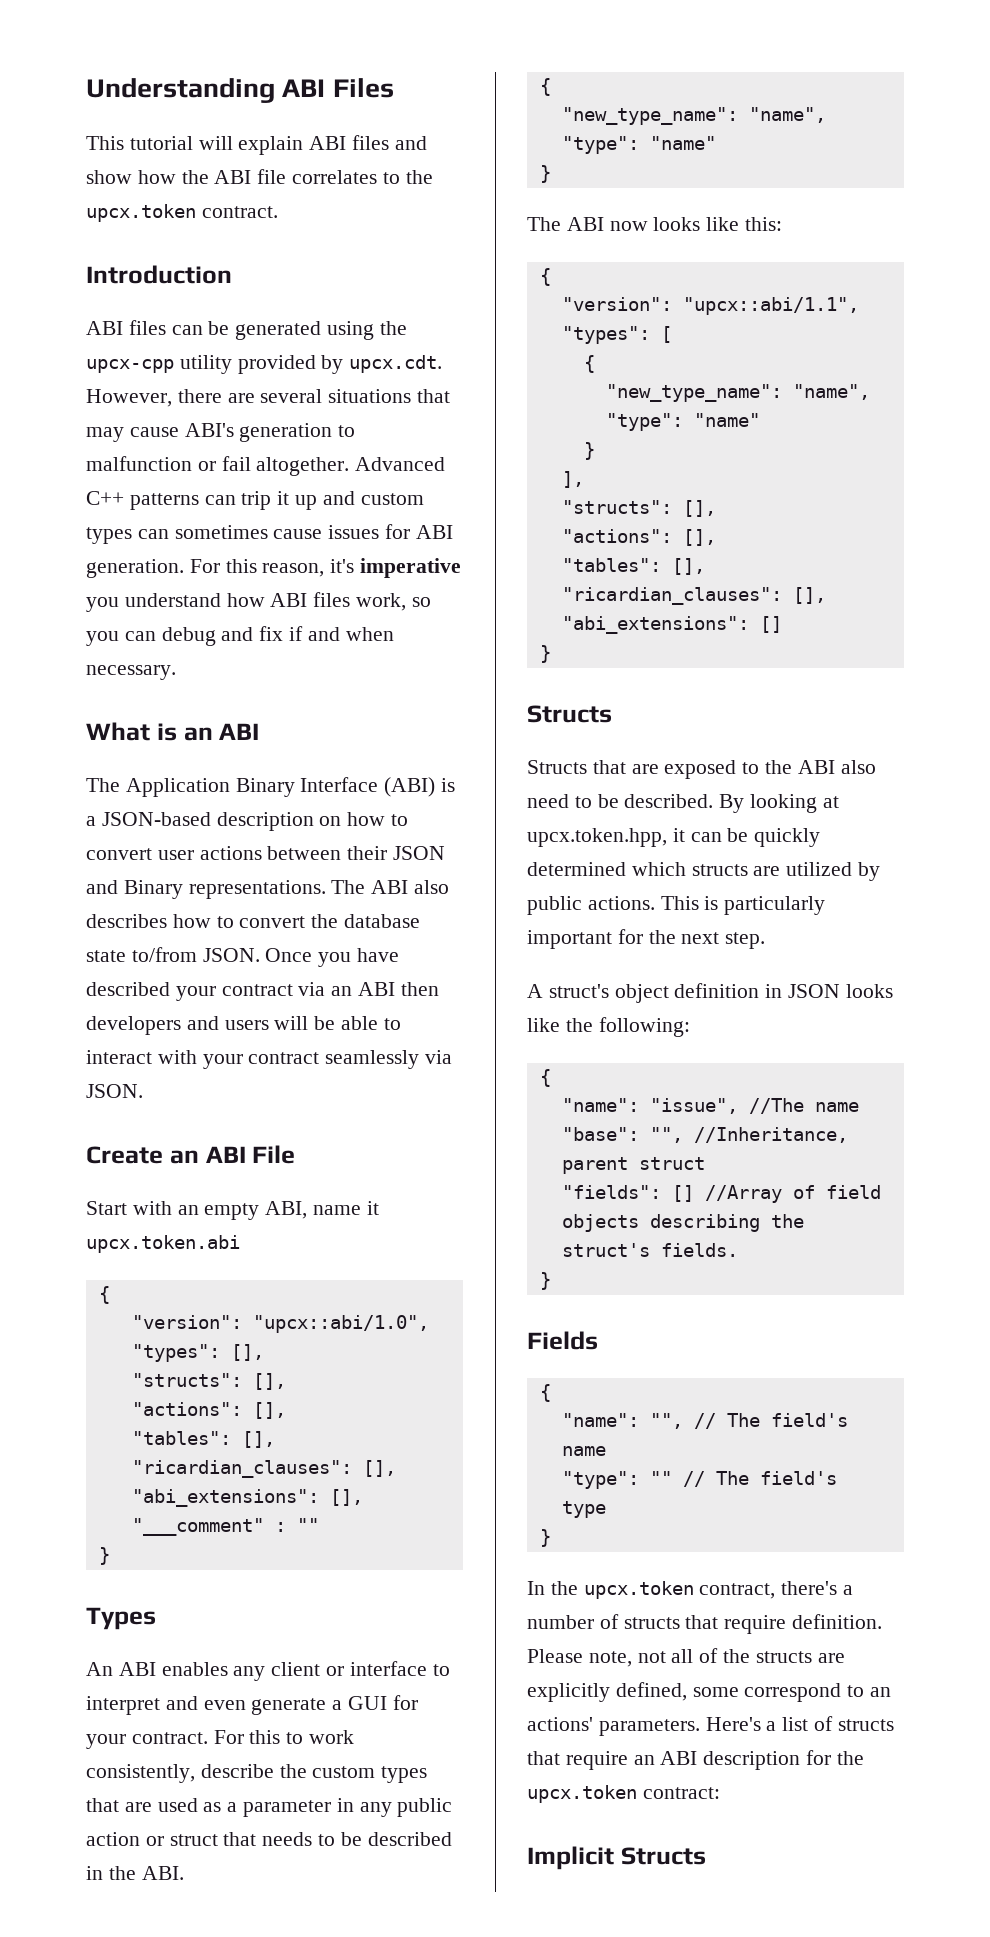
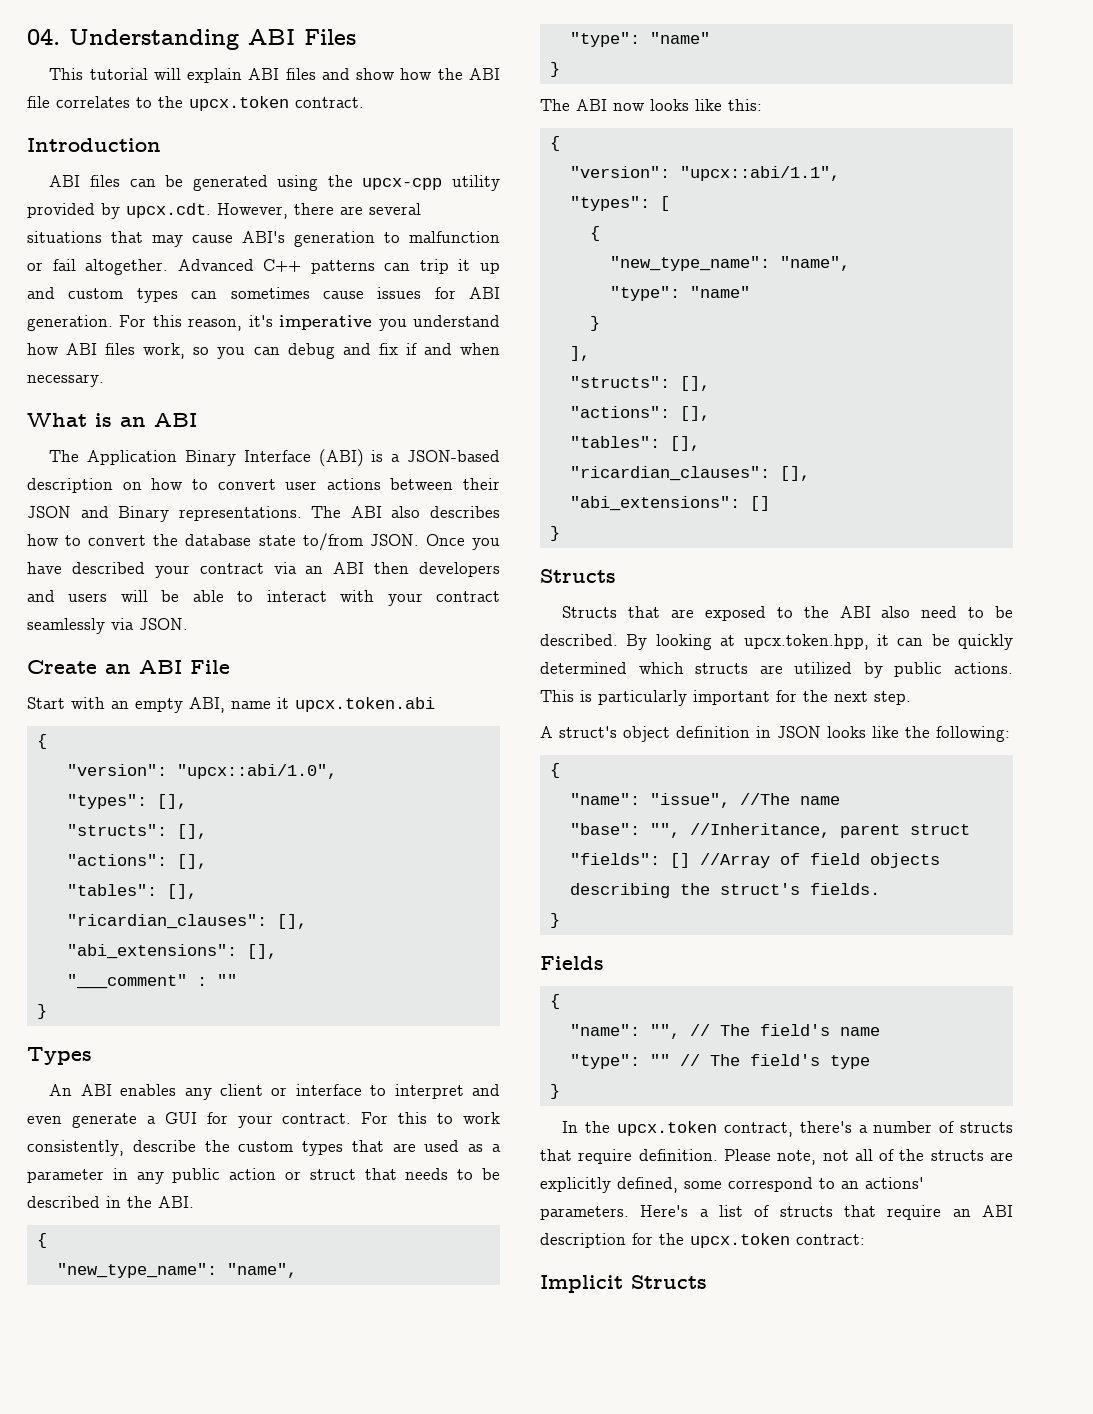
(86, 90) none -> [27,28,60,45] 04.

